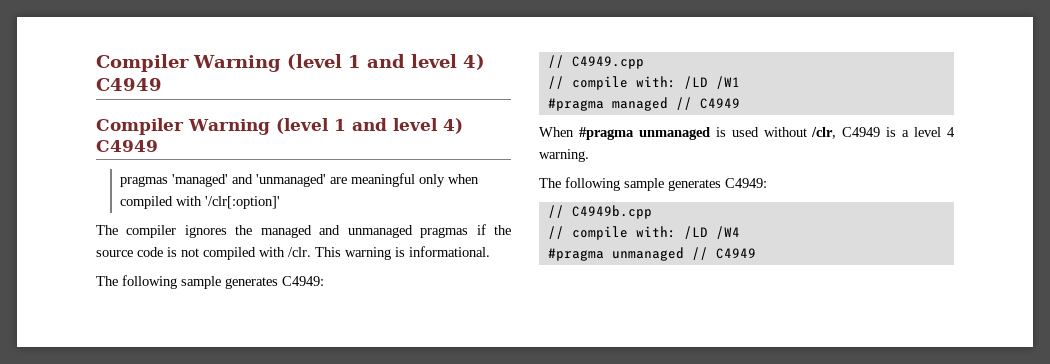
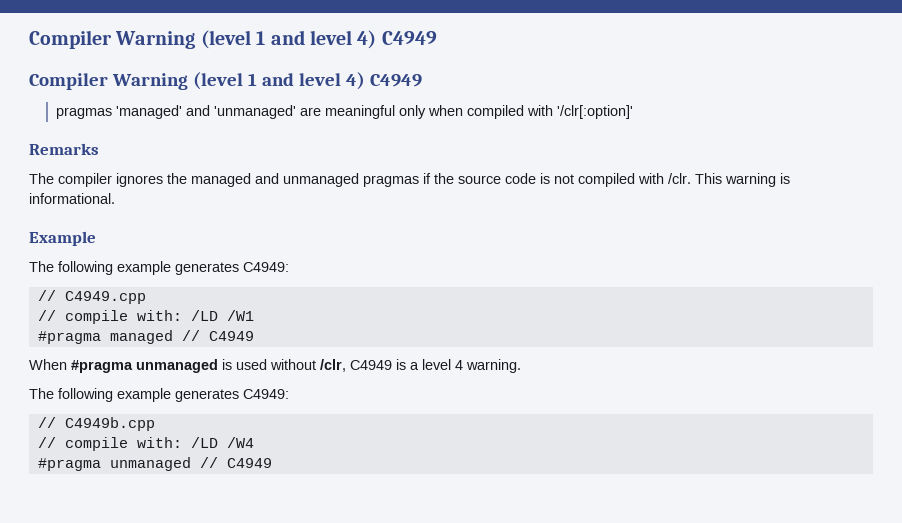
(281, 202) none -> [29,143,99,155] // Remarks
[96,275,221,289] // The following sample -> [29,231,96,246] [29,261,171,275] // Example // The following example
[624,178,664,191] sample -> [117,388,171,402] example

